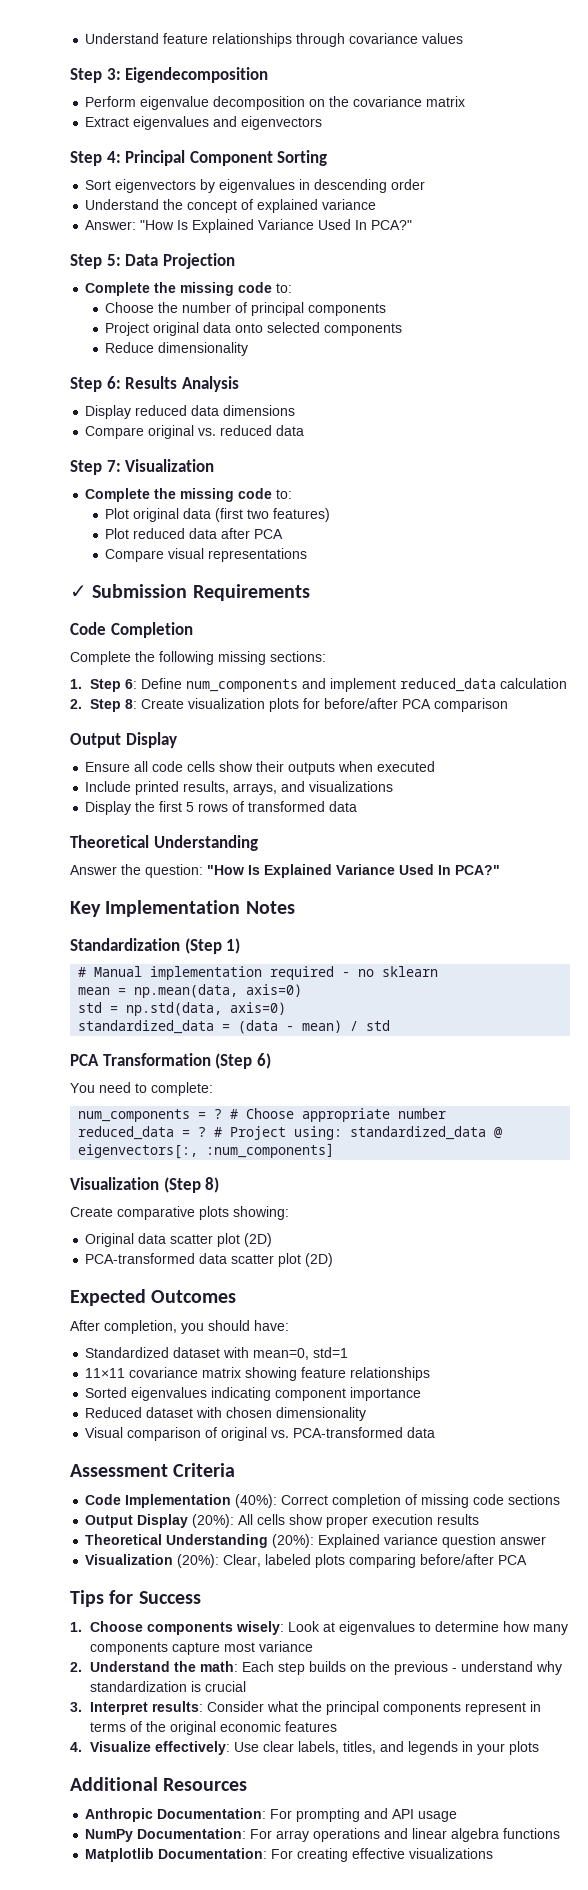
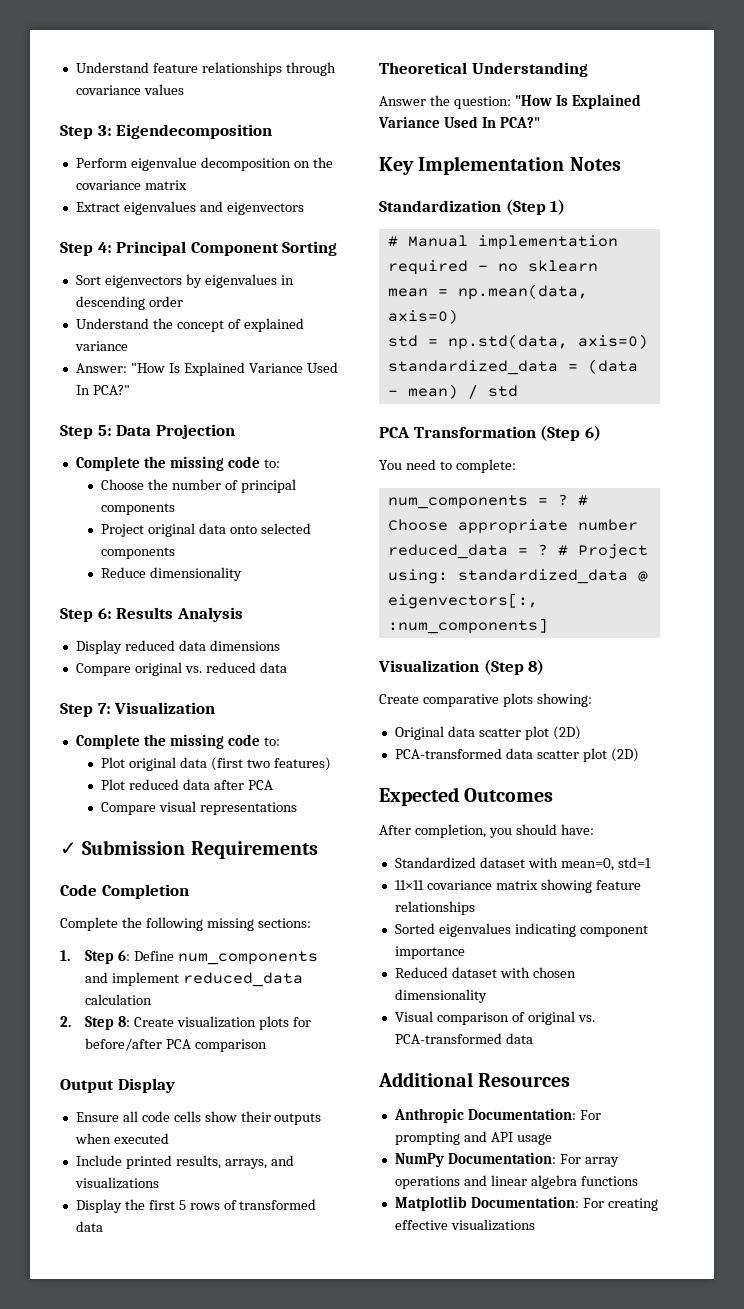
[70,1463,236,1477] [85,1494,561,1508] [85,1514,480,1528] [85,1534,547,1548] [85,1554,528,1568] [70,1590,201,1607] [70,1621,569,1635] [90,1641,314,1655] [70,1661,563,1675] [90,1681,247,1692] [70,1701,542,1715] [90,1721,338,1735] [70,1741,540,1755] // Assessment Criteria // Code Implementation (40%): Correct completion of missing code sections // Output Display (20%): All cells show proper execution results // Theoretical Understanding (20%): Explained variance question answer // Visualization (20%): Clear, labeled plots comparing before/after PCA // Tips for Success // 1. Choose components wisely: Look at eigenvalues to determine how many components capture most variance // 2. Understand the math: Each step builds on the previous - understand why standardization is crucial // 3. Interpret results: Consider what the principal components represent in terms of the original economic features // 4. Visualize effectively: Use clear labels, titles, and legends in your plots -> (533, 1038) none

